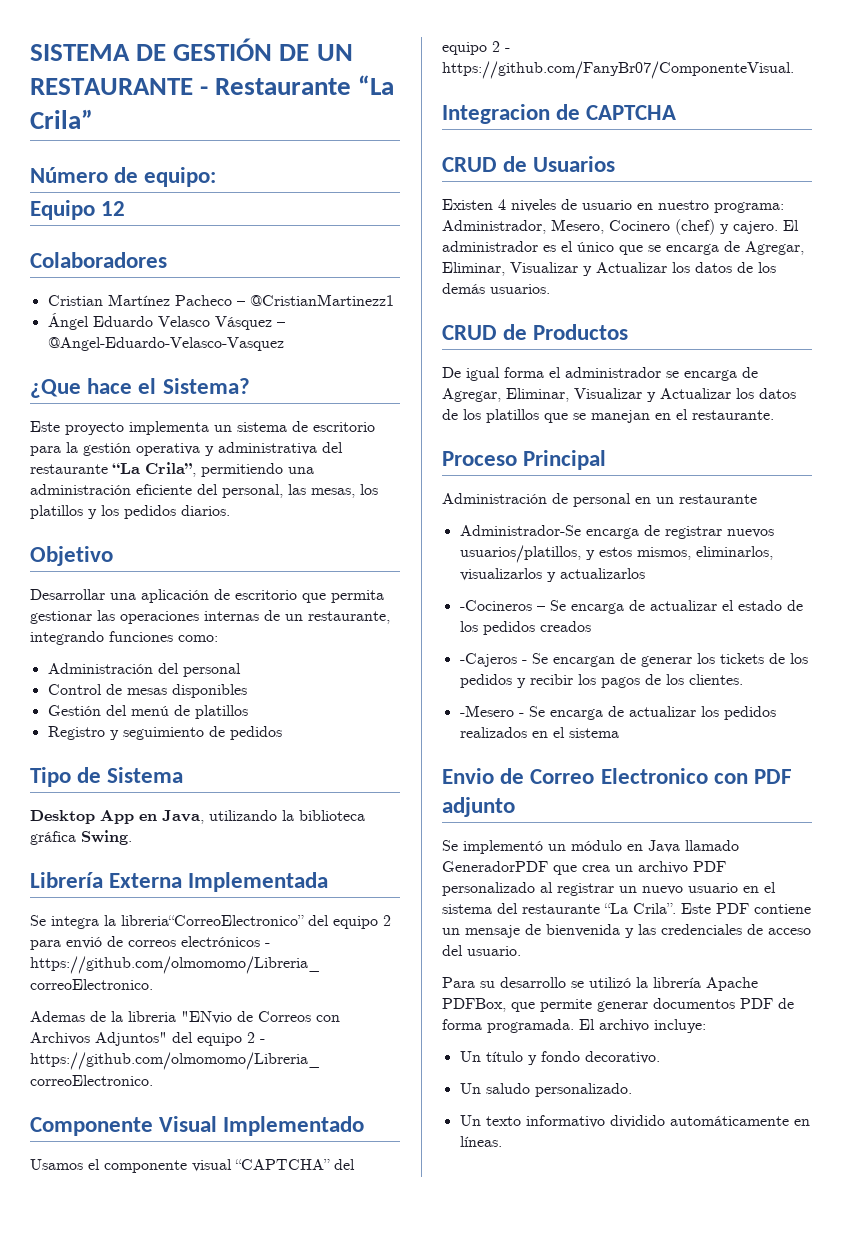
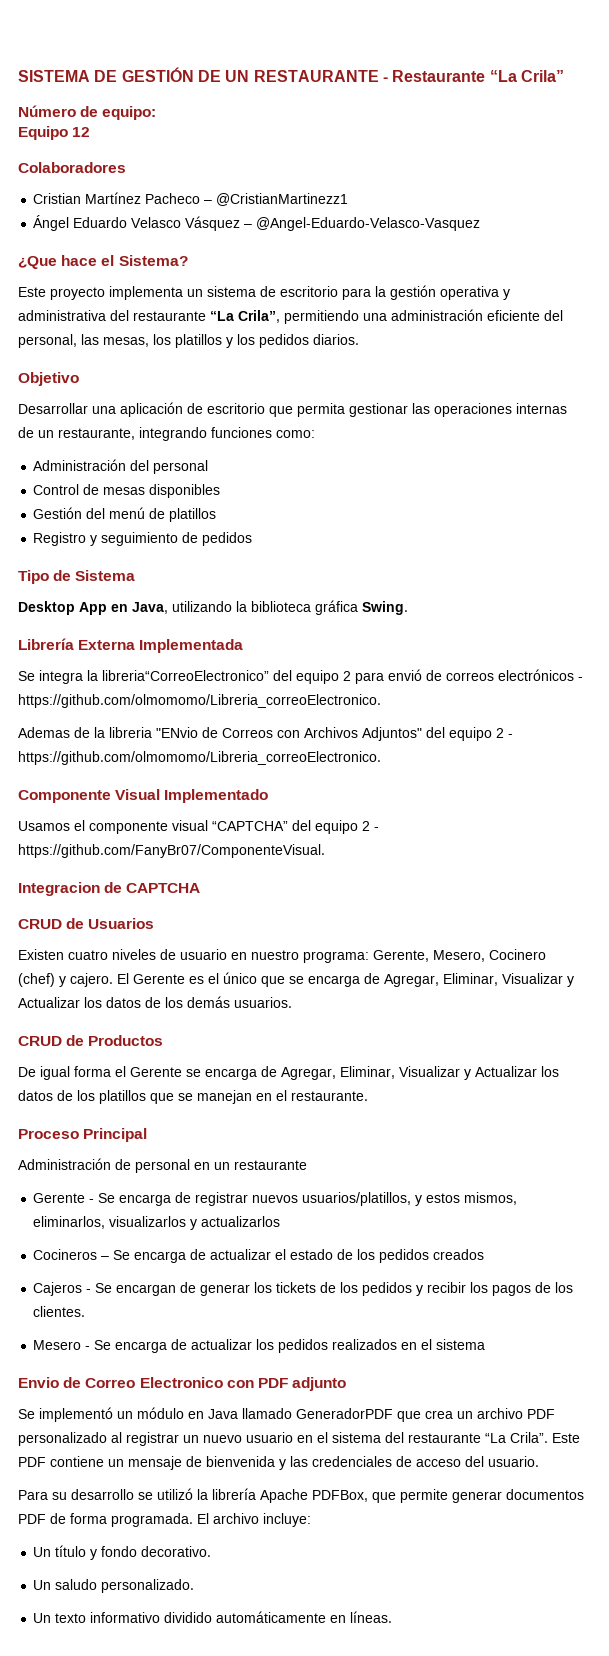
[498,199,506,210] 4 -> [68,950,108,960] cuatro
[442,220,546,234] Administrador, -> [373,950,429,962] Gerente,
[442,241,538,252] administrador -> [133,974,185,984] Gerente
[565,367,661,378] administrador -> [130,1067,182,1077] Gerente
[459,525,581,536] Administrador-Se -> [33,1193,116,1203] Gerente - Se
[459,600,532,611] -Cocineros -> [33,1249,98,1260] Cocineros
[459,653,517,667] -Cajeros -> [33,1282,83,1296] Cajeros
[459,705,514,717] -Mesero -> [33,1340,82,1350] Mesero

